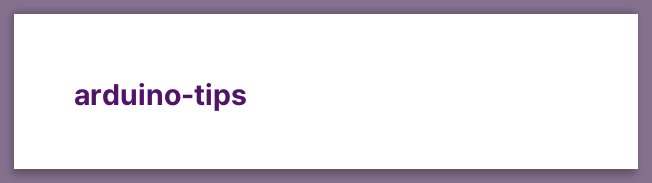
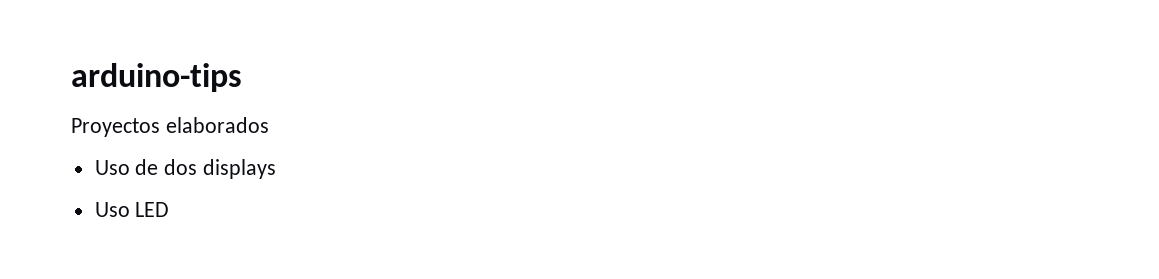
(247, 96) none -> [71,117,269,137] [94,159,277,179] [94,202,170,217] // Proyectos elaborados // Uso de dos displays // Uso LED

